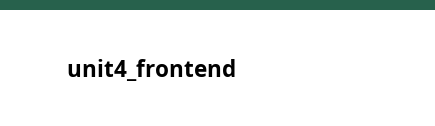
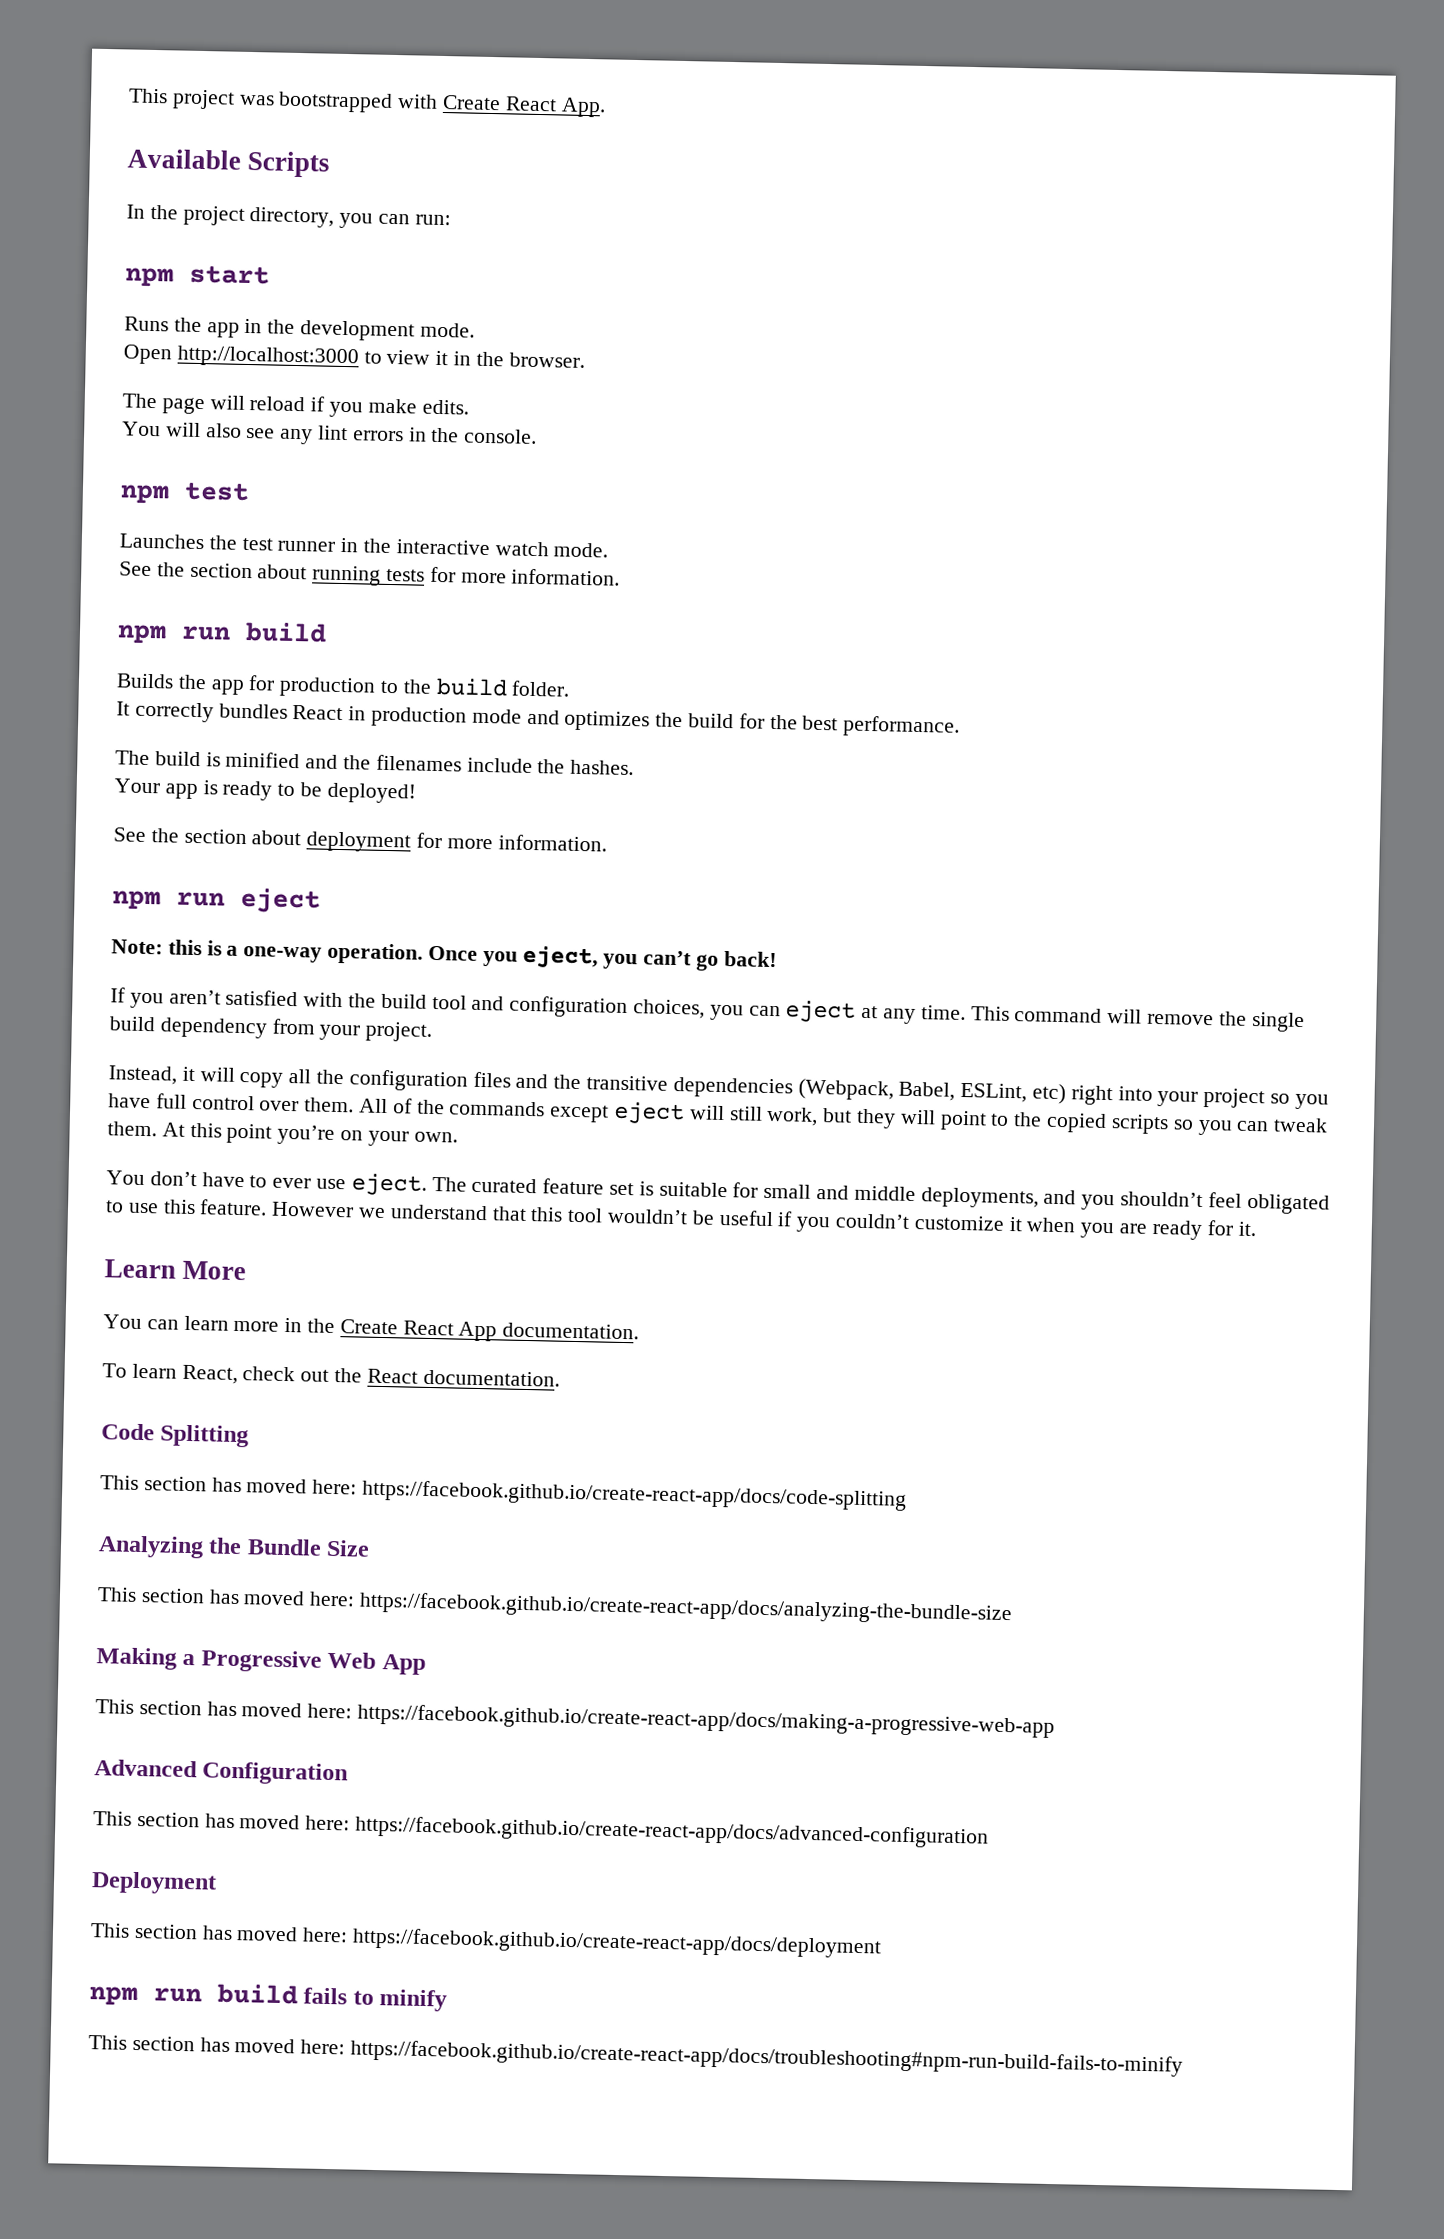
[67,59,236,81] unit4_frontend -> [128,88,606,118] [127,148,331,178] [126,204,451,229] [125,265,270,288] [124,316,475,342] [123,344,585,369] [122,393,469,418] [122,421,538,445] [120,482,250,505] [119,533,609,558] [119,561,621,586] [117,622,327,645] [116,673,571,698] [116,701,961,738] [115,750,635,776] [114,778,416,804] [113,827,607,853] [112,887,321,914] [111,939,777,971] [110,987,1305,1033] [109,1016,433,1042] [108,1065,1329,1110] [108,1093,1329,1136] [107,1121,458,1147] [106,1170,1330,1215] [105,1199,1256,1240] [104,1259,247,1281] [103,1314,640,1342] [102,1363,560,1387] [101,1423,250,1448] [100,1475,908,1511] [98,1535,371,1559] [97,1587,1013,1626] [96,1647,426,1675] [95,1699,1056,1739] [94,1759,349,1786] [93,1811,990,1849] [91,1871,217,1895] [90,1923,883,1959] [89,1983,448,2012] [88,2035,1184,2077] This project was bootstrapped with Create React App. // Available Scripts // In the project directory, you can run: // npm start // Runs the app in the development mode. // Open http://localhost:3000 to view it in the browser. // The page will reload if you make edits. // You will also see any lint errors in the console. // npm test // Launches the test runner in the interactive watch mode. // See the section about running tests for more information. // npm run build // Builds the app for production to the build folder. // It correctly bundles React in production mode and optimizes the build for the best performance. // The build is minified and the filenames include the hashes. // Your app is ready to be deployed! // See the section about deployment for more information. // npm run eject // Note: this is a one-way operation. Once you eject, you can’t go back! // If you aren’t satisfied with the build tool and configuration choices, you can eject at any time. This command will remove the single build dependency from your project. // Instead, it will copy all the configuration files and the transitive dependencies (Webpack, Babel, ESLint, etc) right into your project so you have full control over them. All of the commands except eject will still work, but they will point to the copied scripts so you can tweak them. At this point you’re on your own. // You don’t have to ever use eject. The curated feature set is suitable for small and middle deployments, and you shouldn’t feel obligated to use this feature. However we understand that this tool wouldn’t be useful if you couldn’t customize it when you are ready for it. // Learn More // You can learn more in the Create React App documentation. // To learn React, check out the React documentation. // Code Splitting // This section has moved here: https://facebook.github.io/create-react-app/docs/code-splitting // Analyzing the Bundle Size // This section has moved here: https://facebook.github.io/create-react-app/docs/analyzing-the-bundle-size // Making a Progressive Web App // This section has moved here: https://facebook.github.io/create-react-app/docs/making-a-progressive-web-app // Advanced Configuration // This section has moved here: https://facebook.github.io/create-react-app/docs/advanced-configuration // Deployment // This section has moved here: https://facebook.github.io/create-react-app/docs/deployment // npm run build fails to minify // This section has moved here: https://facebook.github.io/create-react-app/docs/troubleshooting#npm-run-build-fails-to-minify

